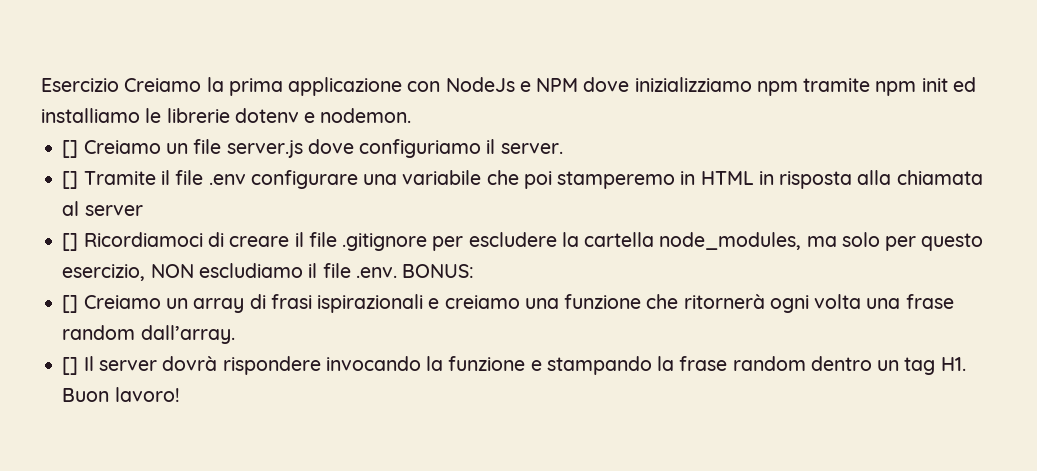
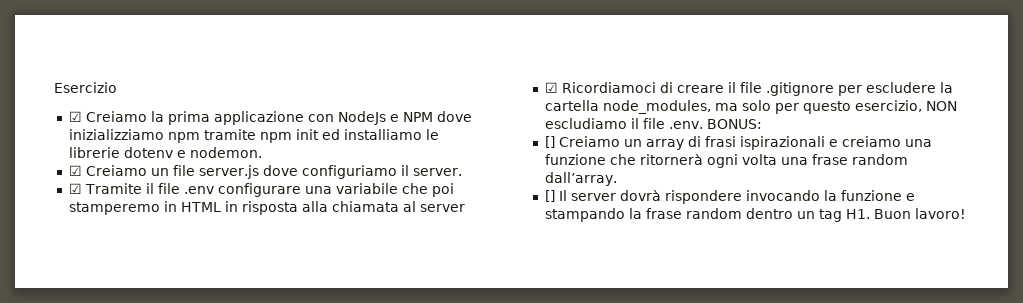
(119, 85) none -> [68,111,82,122] // ☑
[62,140,79,158] [] -> [68,165,82,176] ☑
[62,171,79,189] [] -> [68,183,82,194] ☑
[62,233,79,251] [] -> [544,82,558,93] ☑

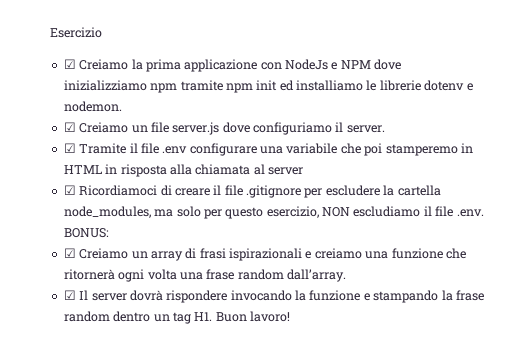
[544,136,555,148] [] -> [63,248,76,258] ☑
[544,190,555,202] [] -> [63,290,76,300] ☑

